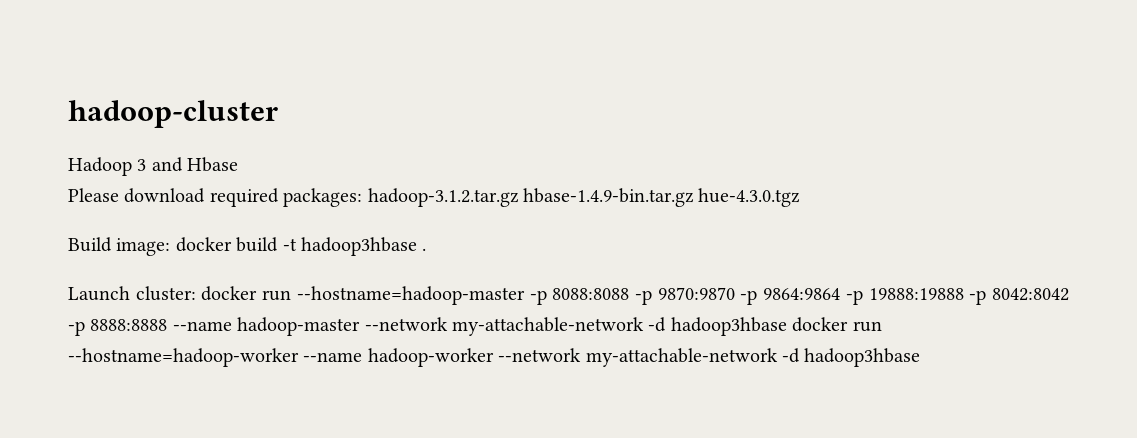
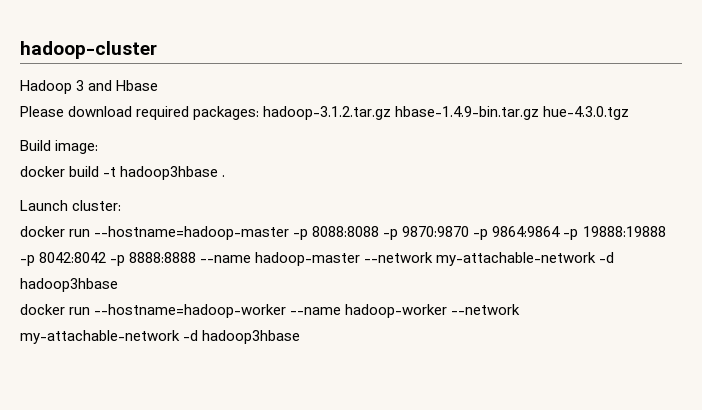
(171, 247) none -> (99, 147) //
(196, 293) none -> (122, 205) //
(787, 326) none -> (118, 285) //

